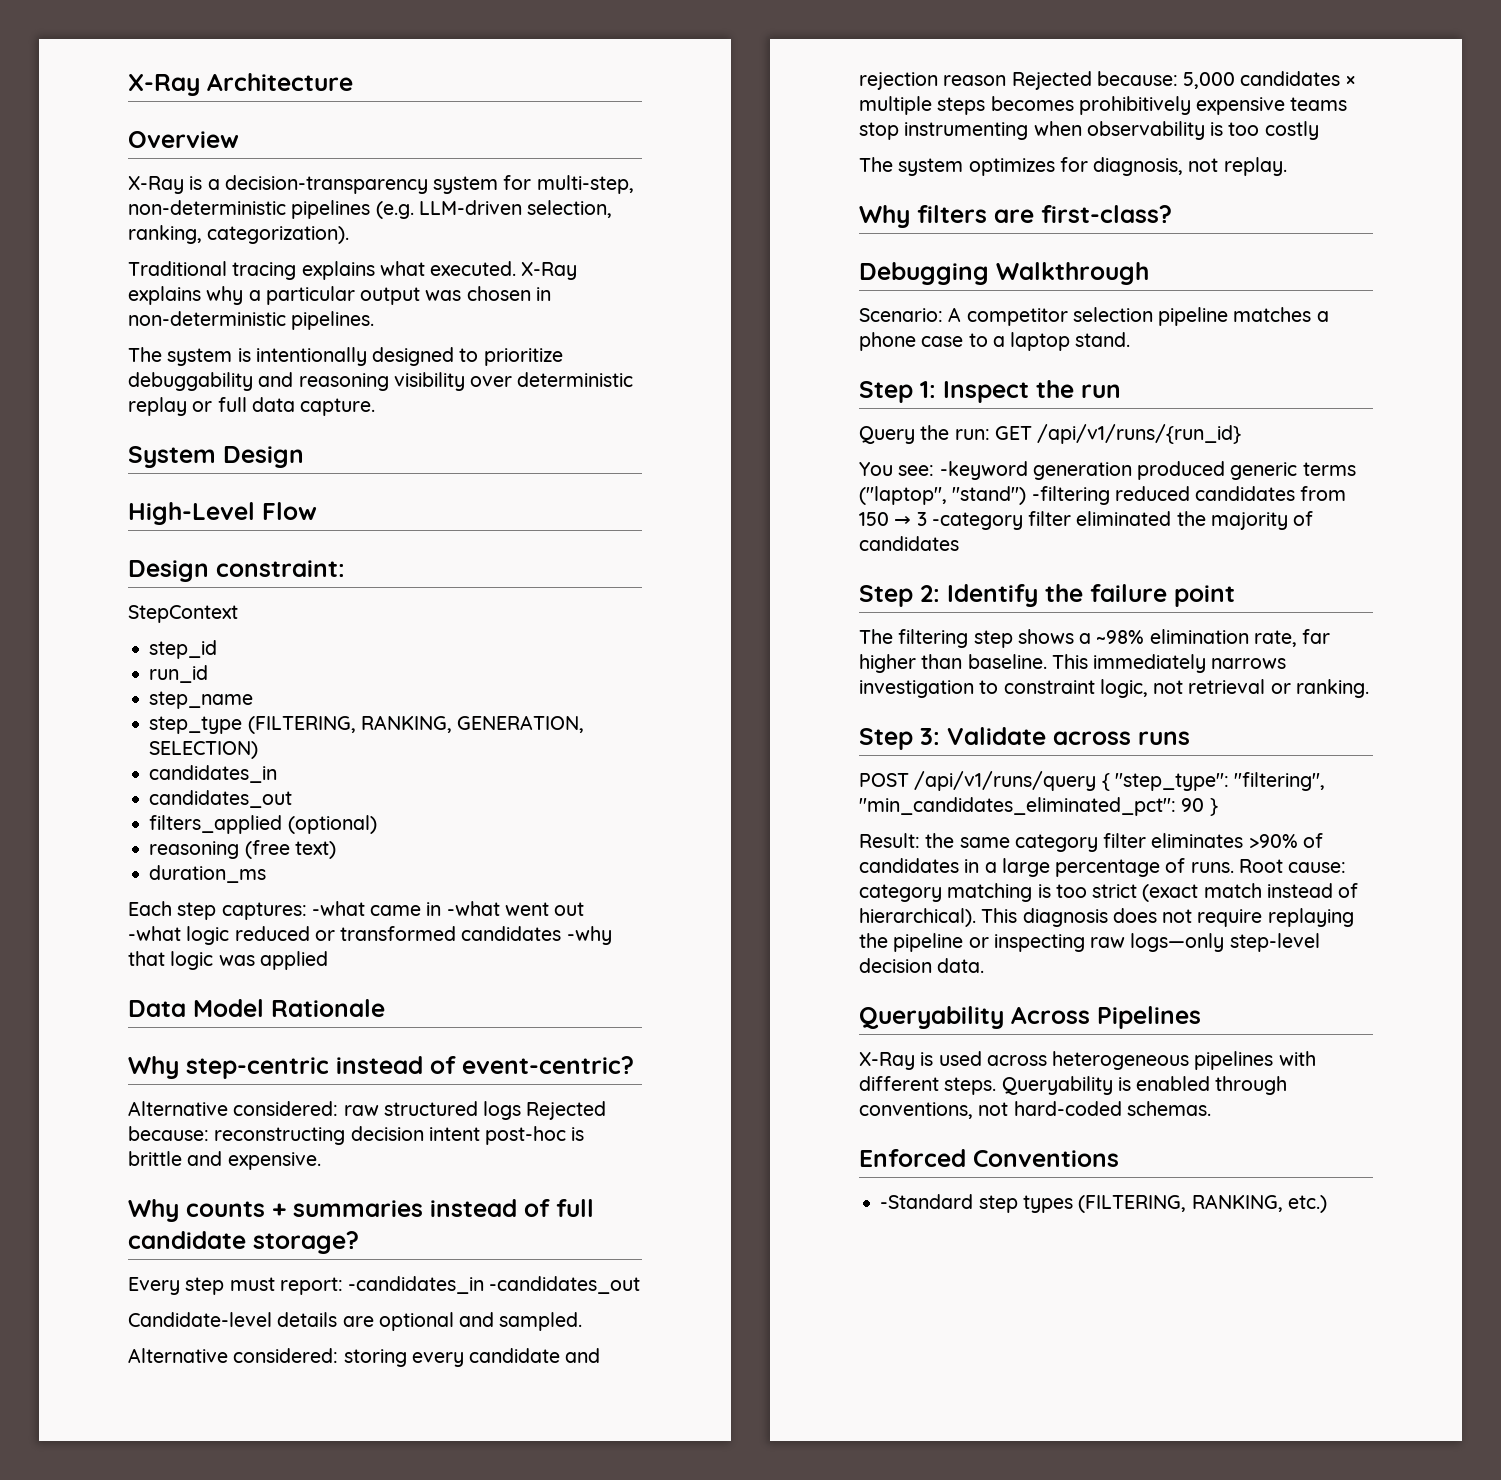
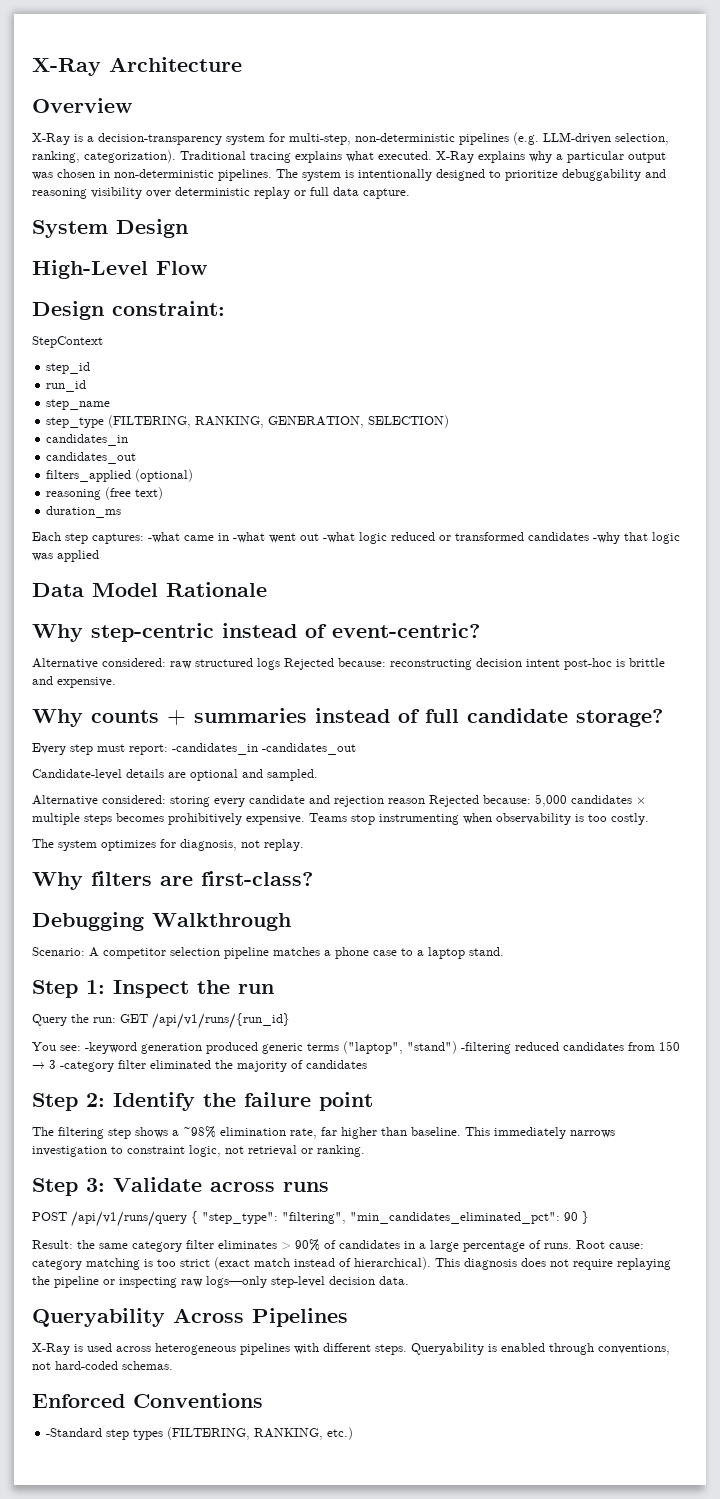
(350, 235) // -> (176, 156) none
(375, 320) // -> (272, 175) none
[1196,97,1348,115] expensive teams -> [246,813,347,825] expensive. Teams
[1264,121,1319,140] costly -> [611,813,649,825] costly.
[1248,834,1298,848] >90% -> [281,1239,320,1251] > 90%

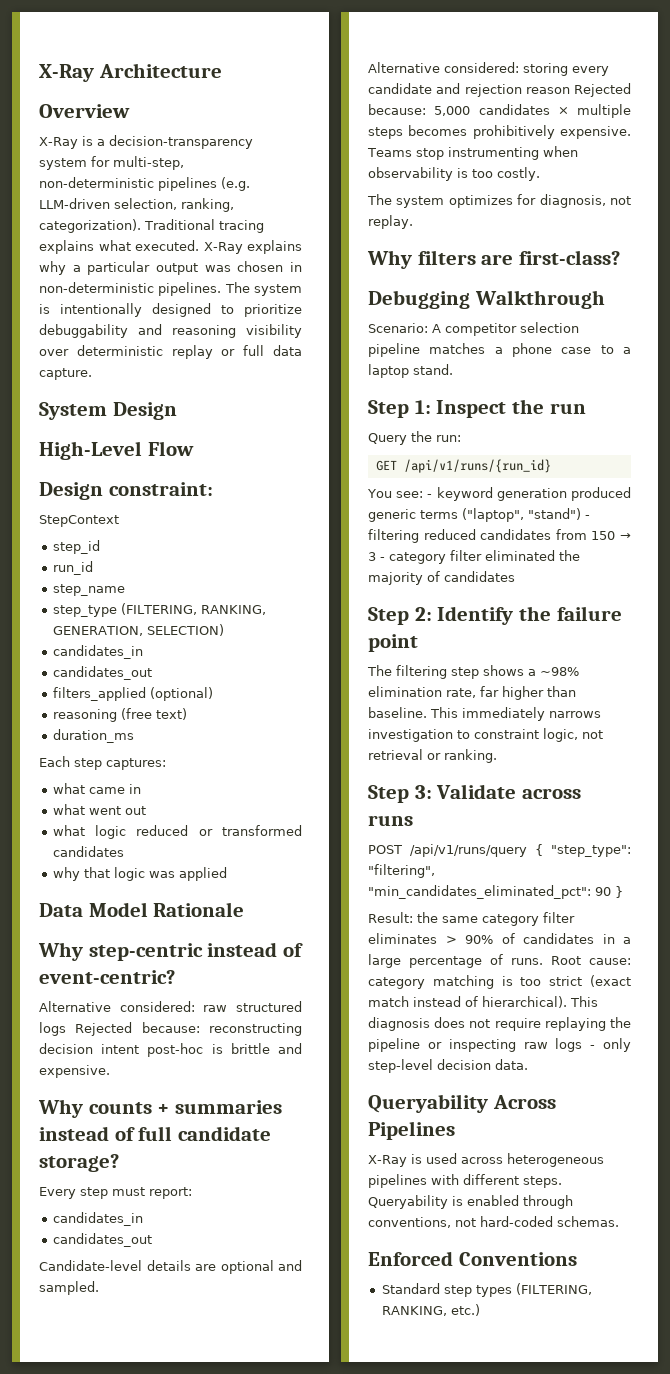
[148,532,180,543] -what -> [52,783,85,794] // what
[233,532,265,543] -what -> [52,804,85,815] // what
[323,532,355,543] -what -> [52,825,85,836] // what
[593,532,620,544] -why -> [52,867,80,881] // why
[172,743,356,755] -candidates_in -candidates_out -> [52,1212,143,1226] [52,1233,152,1247] // candidates_in // candidates_out
(116, 1020) none -> (461, 438) //
[85,1042,137,1054] -keyword -> [427,487,493,501] - keyword
[461,1042,511,1054] -filtering -> [585,515,590,519] [368,529,419,543] - filtering
[60,1061,114,1072] -category -> [380,552,446,564] - category
[206,1276,267,1288] logs—only -> [555,1038,631,1052] logs - only
[46,1428,103,1437] -Standard -> [381,1283,440,1294] Standard

